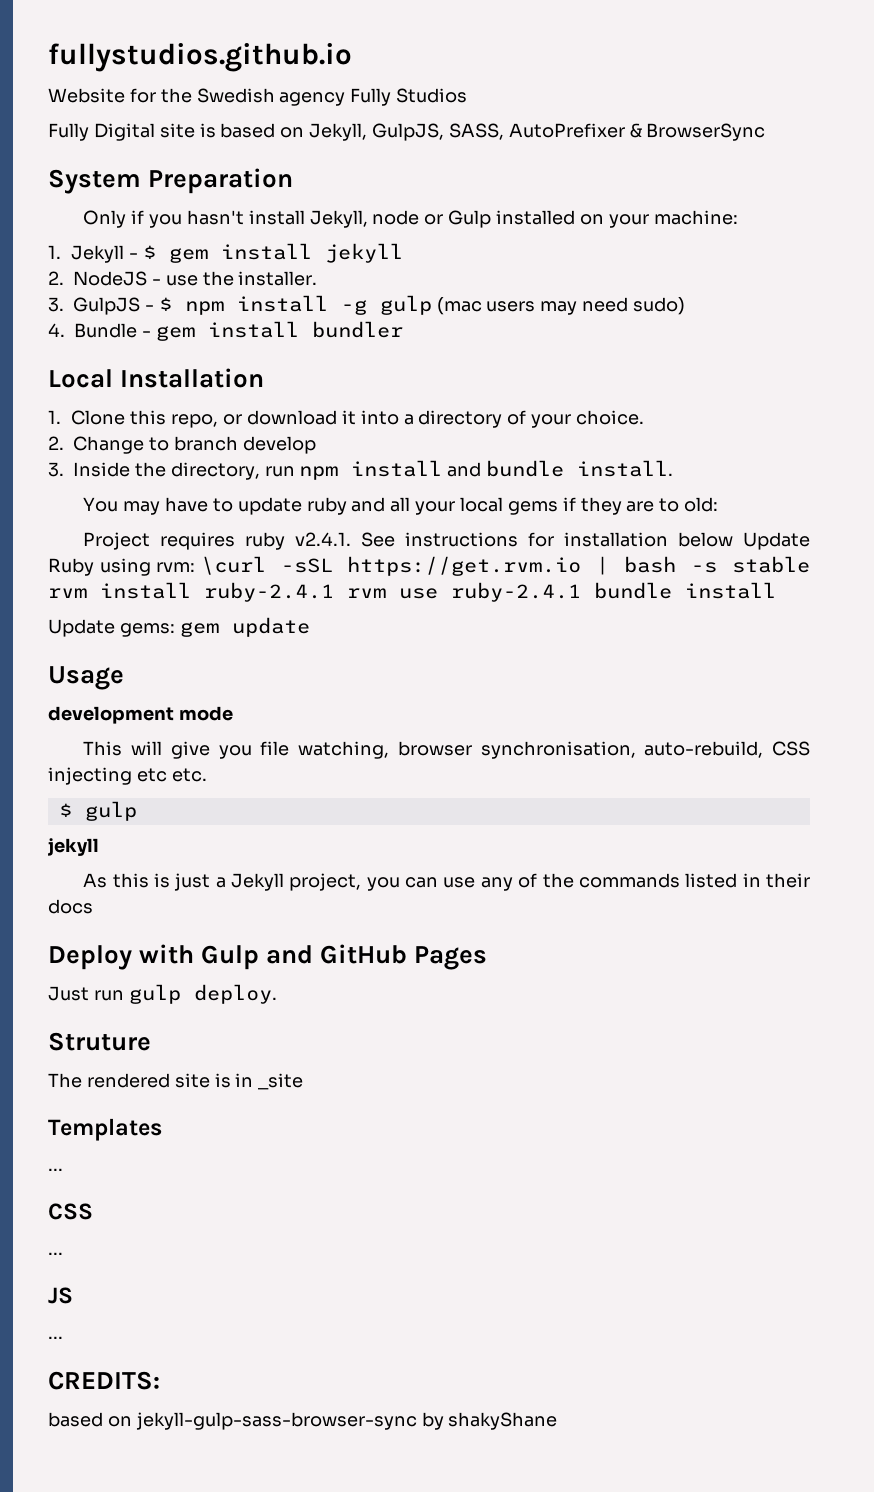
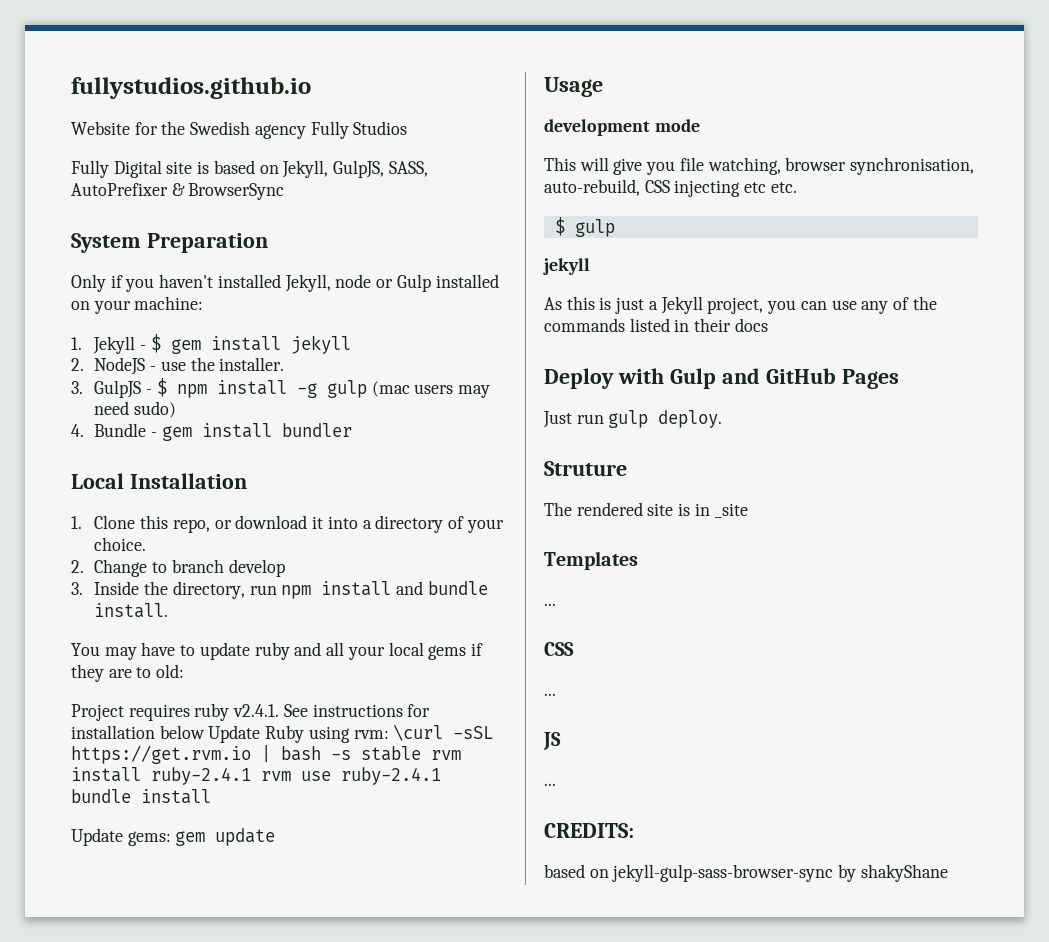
[186,210,305,225] hasn't install -> [159,274,281,288] haven't installed

